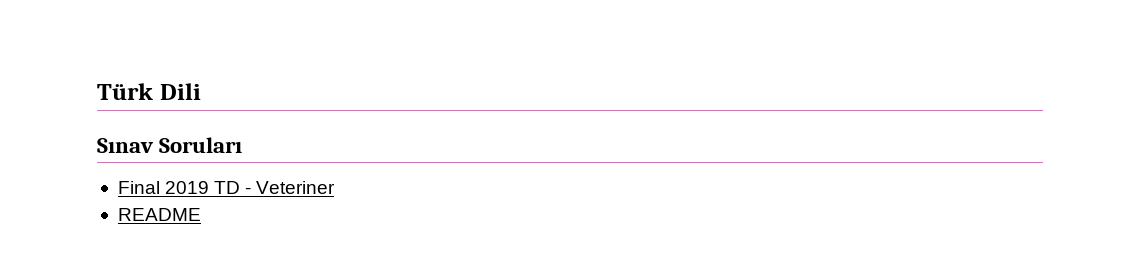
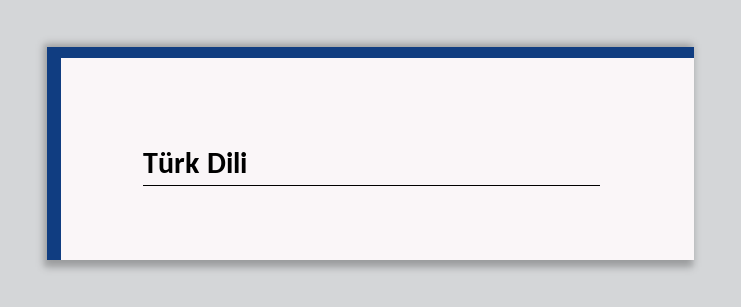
[97,137,243,153] [117,181,336,194] [117,208,201,221] // Sınav Soruları // Final 2019 TD - Veteriner // README -> (248, 162) none

